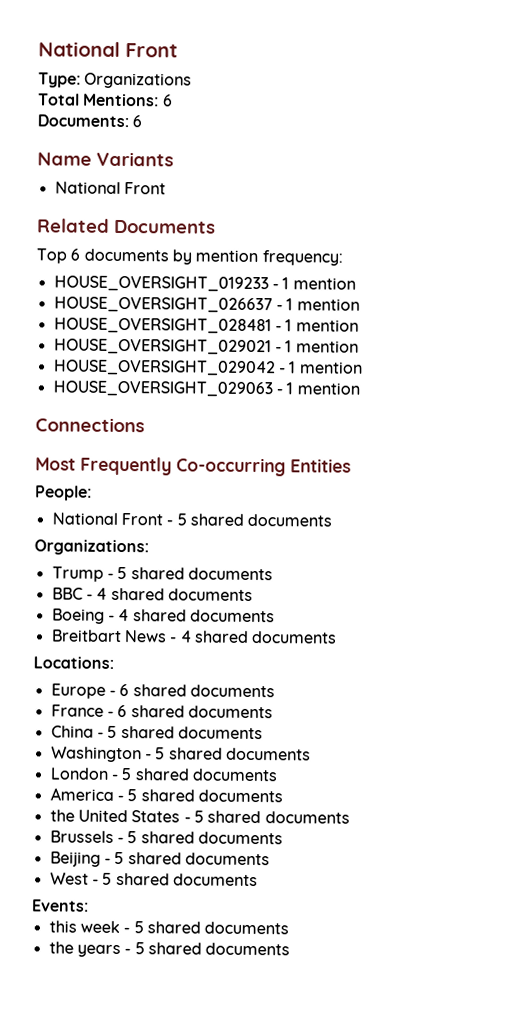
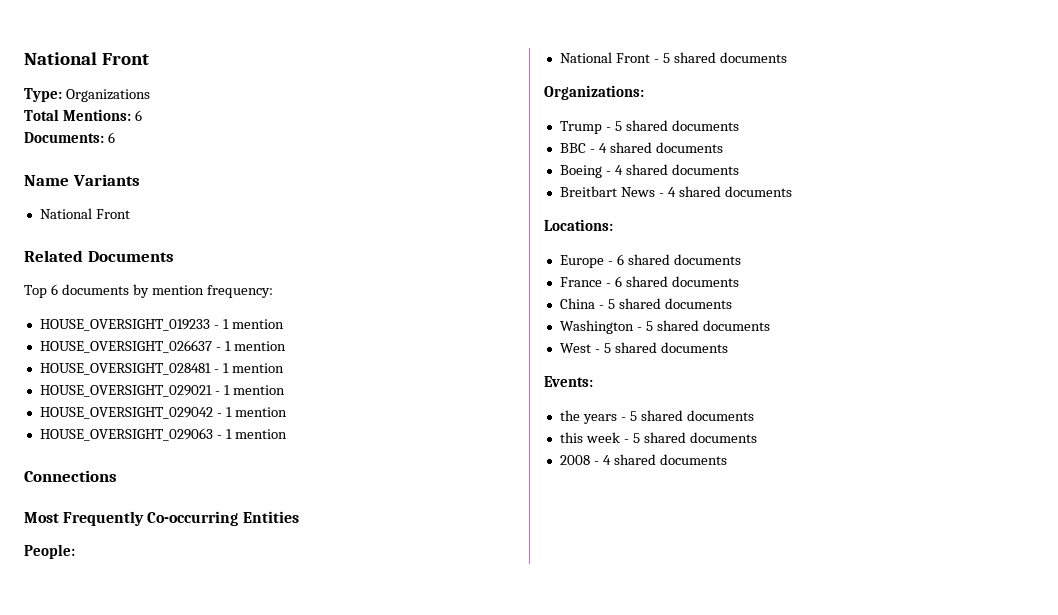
[49,767,278,782] [49,787,283,803] [49,809,350,824] [49,830,283,845] [49,851,270,867] // London - 5 shared documents // America - 5 shared documents // the United States - 5 shared documents // Brussels - 5 shared documents // Beijing - 5 shared documents -> (770, 325) none
(89, 905) none -> [559,410,754,424] // the years - 5 shared documents
[48,941,145,958] the years - 5 -> [559,455,611,465] 2008 - 4

